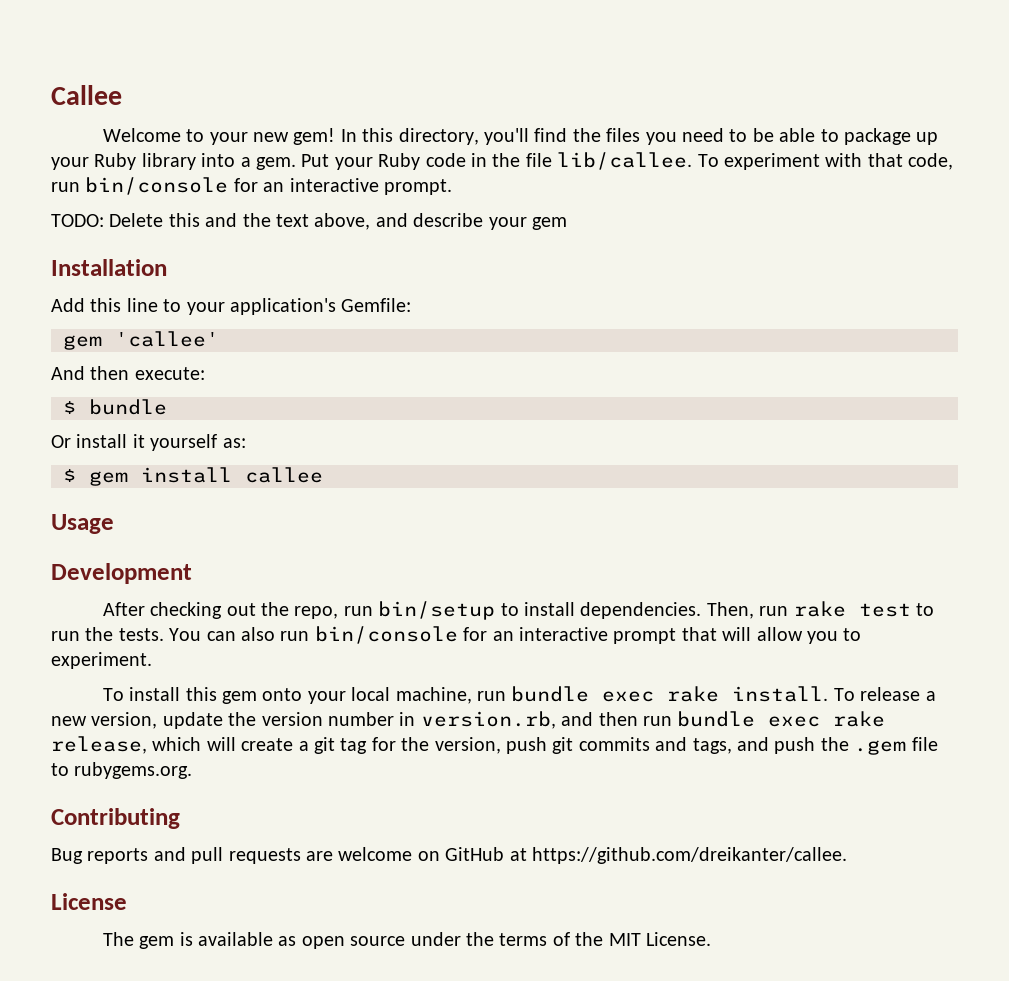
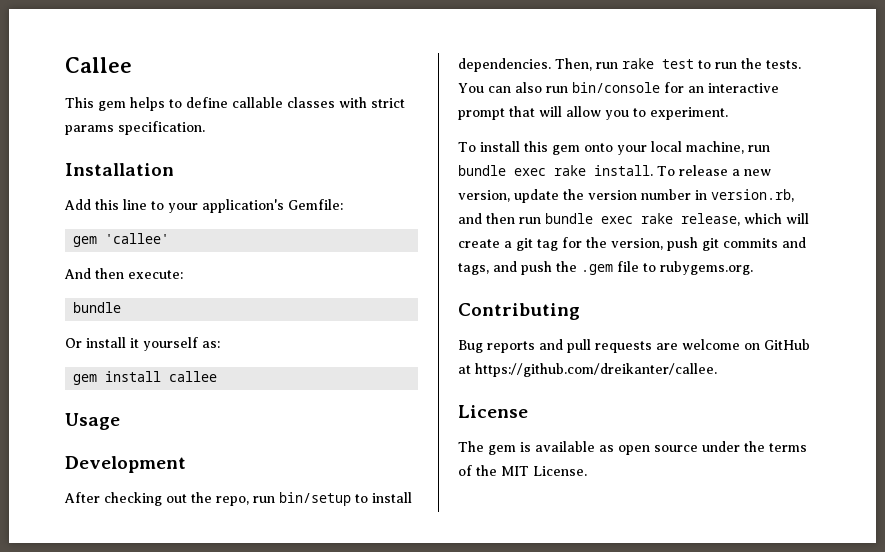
[102,128,939,145] [51,152,954,170] [51,177,452,195] [51,213,567,230] Welcome to your new gem! In this directory, you'll find the files you need to be able to package up your Ruby library into a gem. Put your Ruby code in the file lib/callee. To experiment with that code, run bin/console for an interactive prompt. // TODO: Delete this and the text above, and describe your gem -> [65,97,405,111] [65,121,205,135] This gem helps to define callable classes with strict params specification.
[63,401,76,414] $ -> (183, 274) none
[63,469,76,482] $ -> (220, 344) none

